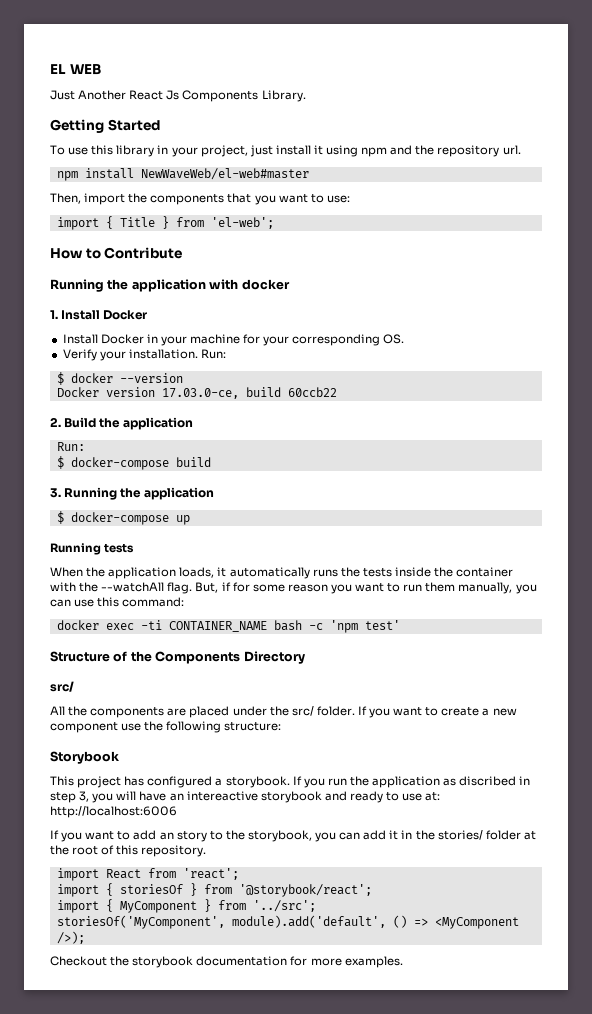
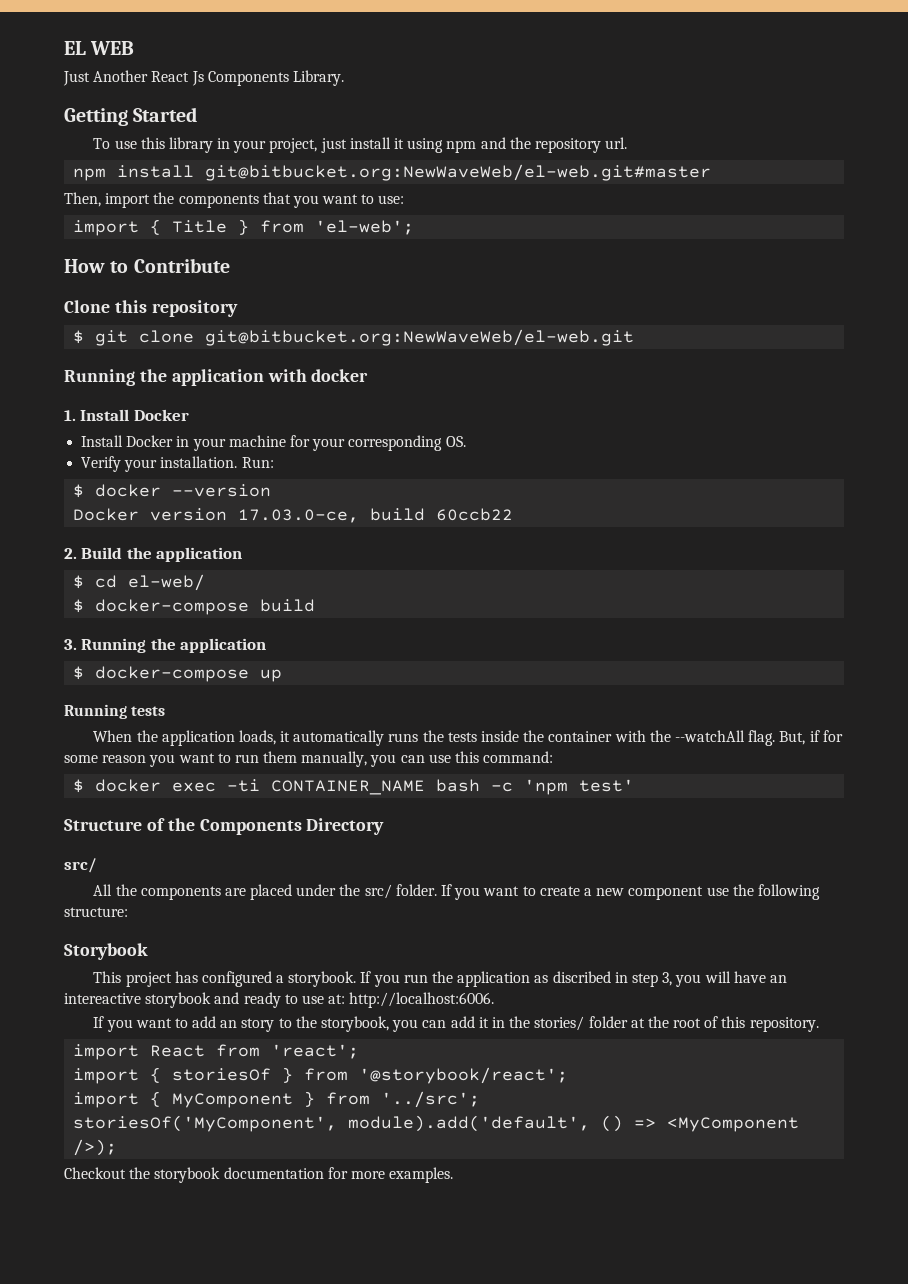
[140,168,309,180] NewWaveWeb/el-web#master -> [205,164,712,181] git@bitbucket.org:NewWaveWeb/el-web.git#master
(183, 253) none -> [64,300,238,317] [73,329,635,346] // Clone this repository // $ git clone git@bitbucket.org:NewWaveWeb/el-web.git
[56,442,85,451] Run: -> [73,574,206,591] $ cd el-web/
(185, 602) none -> [73,779,85,793] $
[50,806,177,818] http://localhost:6006 -> [349,992,495,1008] http://localhost:6006.

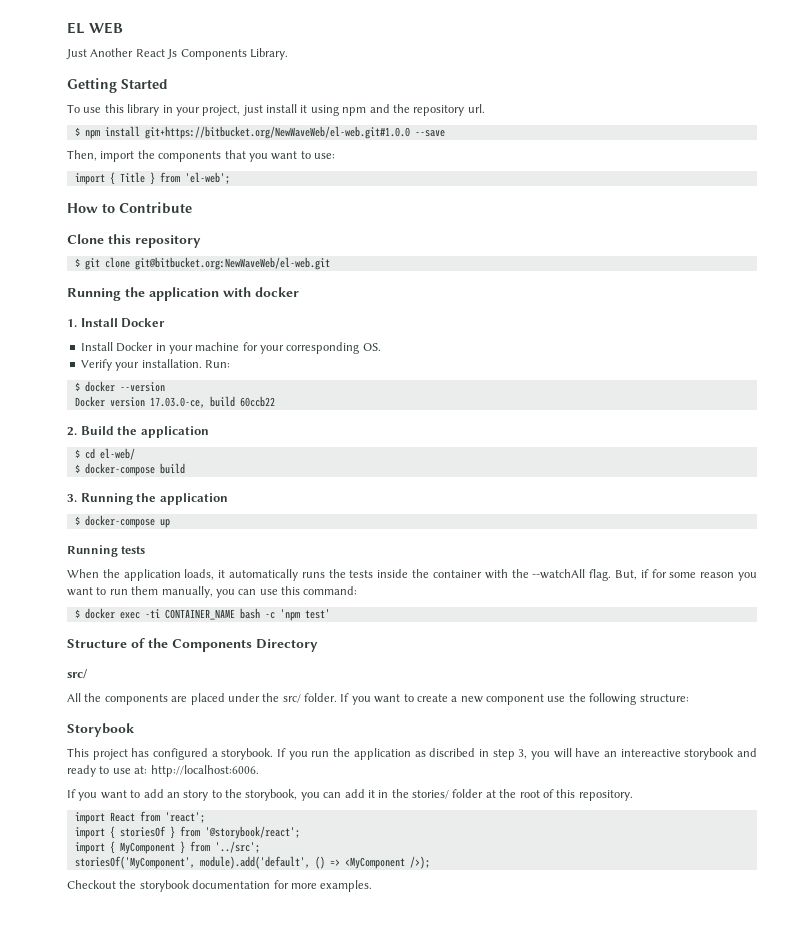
(628, 143) none -> [74,127,80,136] $
[205,164,712,181] git@bitbucket.org:NewWaveWeb/el-web.git#master -> [144,126,445,139] git+https://bitbucket.org/NewWaveWeb/el-web.git#1.0.0 --save

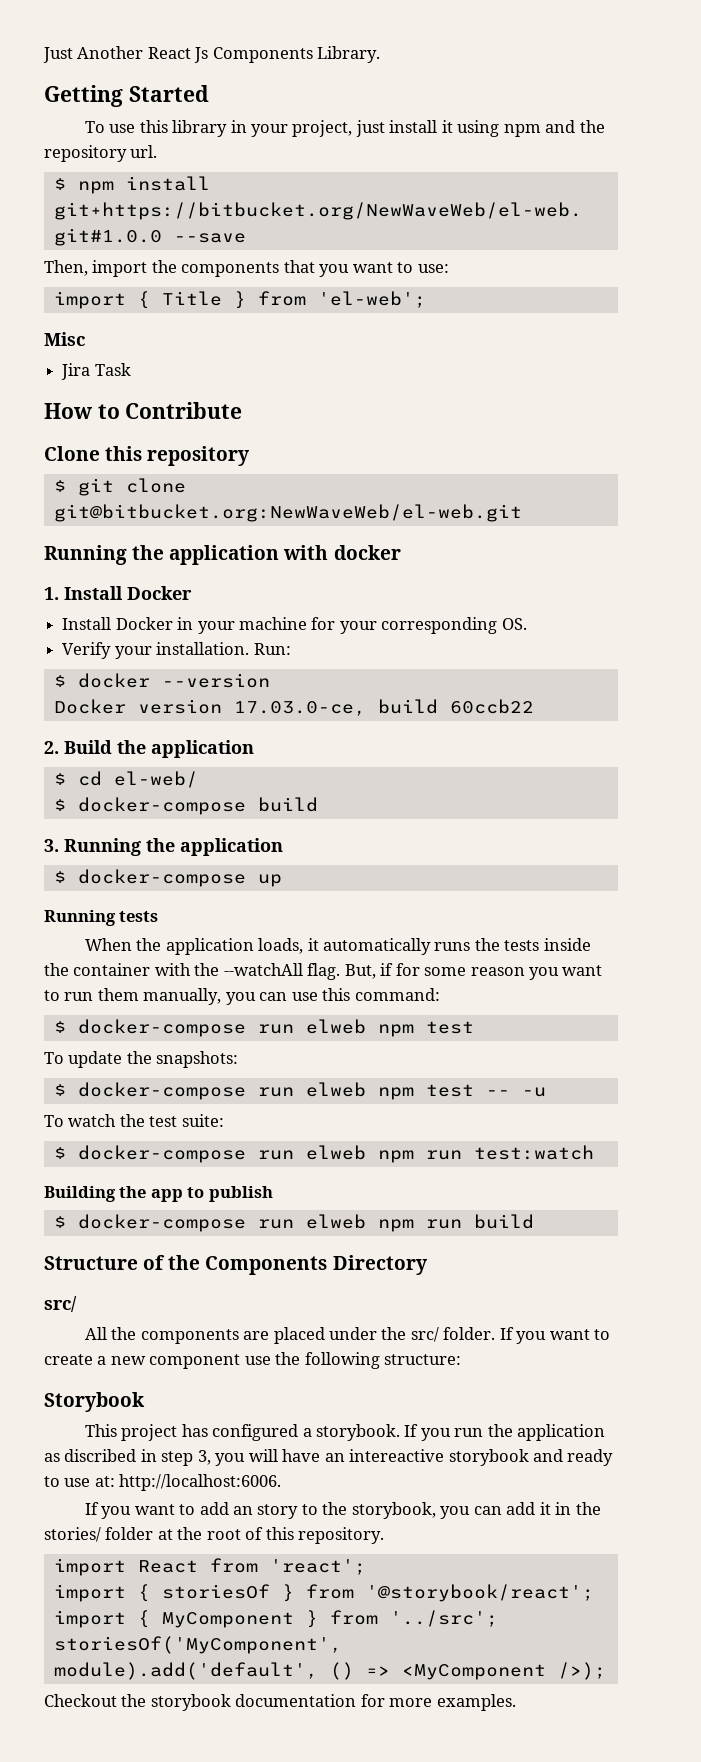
[67,22,123,34] EL WEB // -> (43, 55) none
(230, 178) none -> [44,332,85,346] [61,363,131,380] // Misc // Jira Task
[84,608,330,621] docker exec -ti CONTAINER_NAME bash -c 'npm test' -> [77,1019,474,1037] [44,1051,239,1068] [53,1082,546,1100] [44,1114,224,1127] [53,1145,594,1163] [44,1186,273,1202] [53,1214,534,1232] docker-compose run elweb npm test // To update the snapshots: // $ docker-compose run elweb npm test -- -u // To watch the test suite: // $ docker-compose run elweb npm run test:watch // Building the app to publish // $ docker-compose run elweb npm run build

